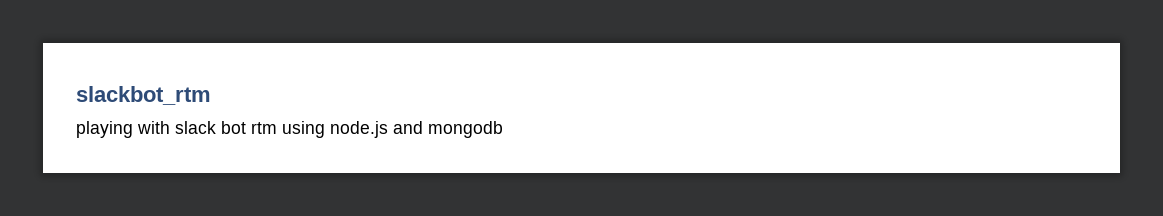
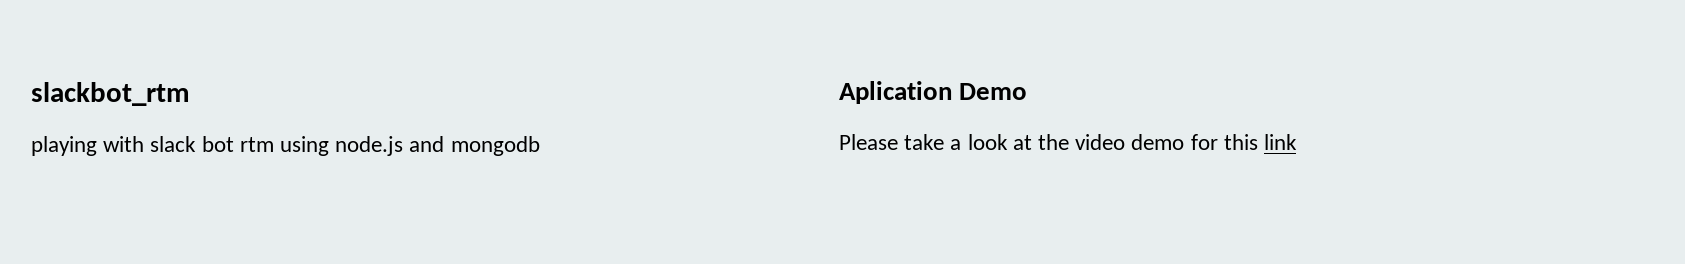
(503, 129) none -> [839,81,1028,104] [839,134,1298,150] // Aplication Demo // Please take a look at the video demo for this link

